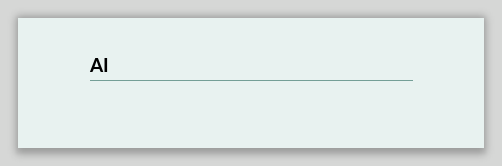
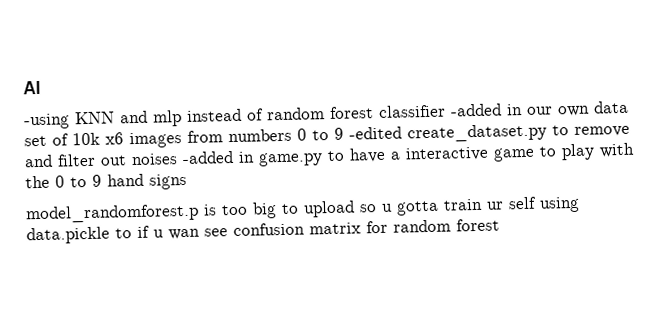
(109, 65) none -> [24,100,629,130] [24,123,630,149] [24,142,635,168] [25,173,187,190] [25,196,580,224] [26,218,500,245] // -using KNN and mlp instead of random forest classifier -added in our own data set of 10k x6 images from numbers 0 to 9 -edited create_dataset.py to remove and filter out noises -added in game.py to have a interactive game to play with the 0 to 9 hand signs // model_randomforest.p is too big to upload so u gotta train ur self using data.pickle to if u wan see confusion matrix for random forest

